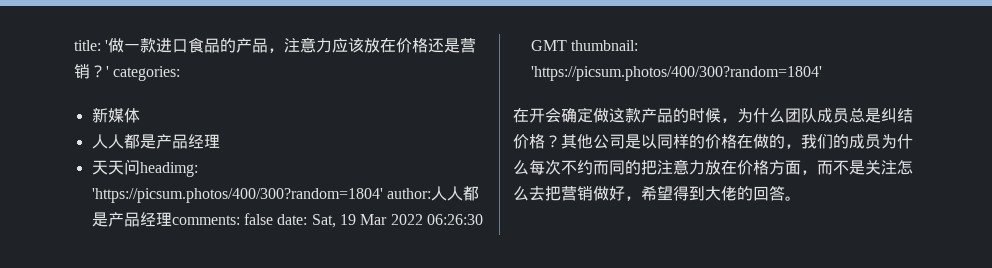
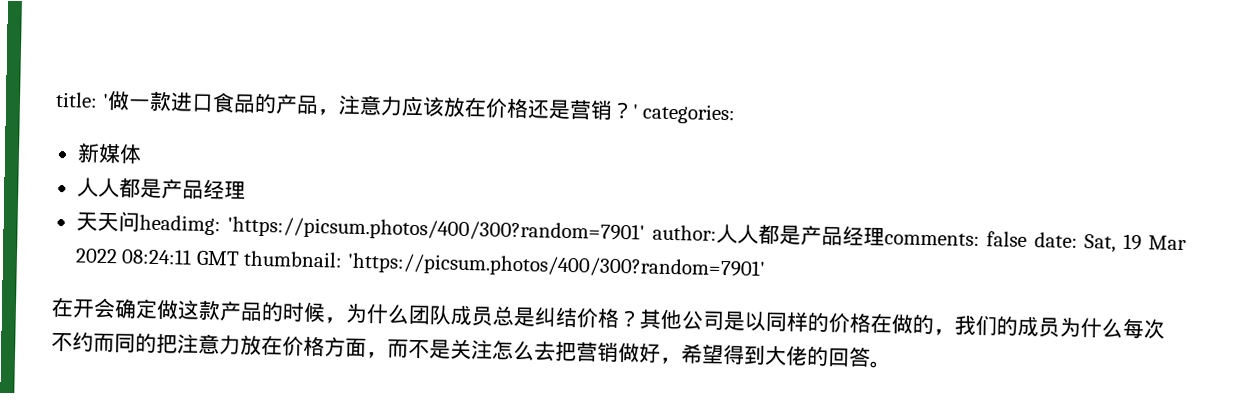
[91,188,383,203] 'https://picsum.photos/400/300?random=1804' -> [227,216,646,244] 'https://picsum.photos/400/300?random=7901'
[426,214,483,225] 06:26:30 -> [121,248,193,265] 08:24:11
[530,66,822,81] 'https://picsum.photos/400/300?random=1804' -> [346,252,766,280] 'https://picsum.photos/400/300?random=7901'

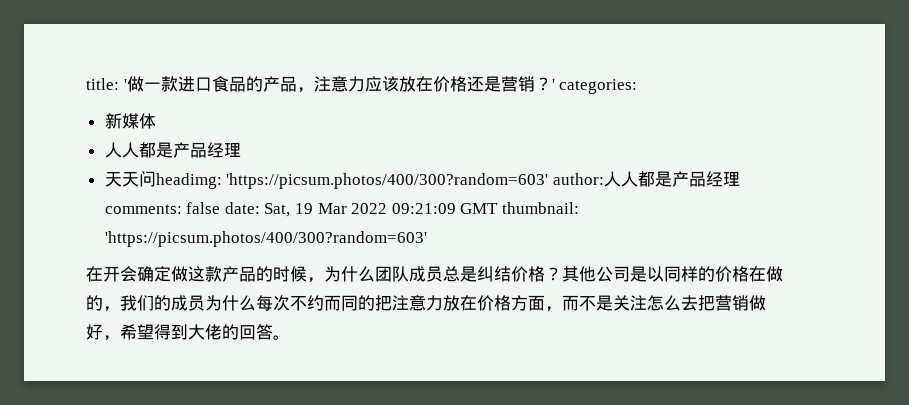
[227,216,646,244] 'https://picsum.photos/400/300?random=7901' -> [226,173,549,189] 'https://picsum.photos/400/300?random=603'
[121,248,193,265] 08:24:11 -> [391,203,456,214] 09:21:09
[346,252,766,280] 'https://picsum.photos/400/300?random=7901' -> [104,231,427,247] 'https://picsum.photos/400/300?random=603'

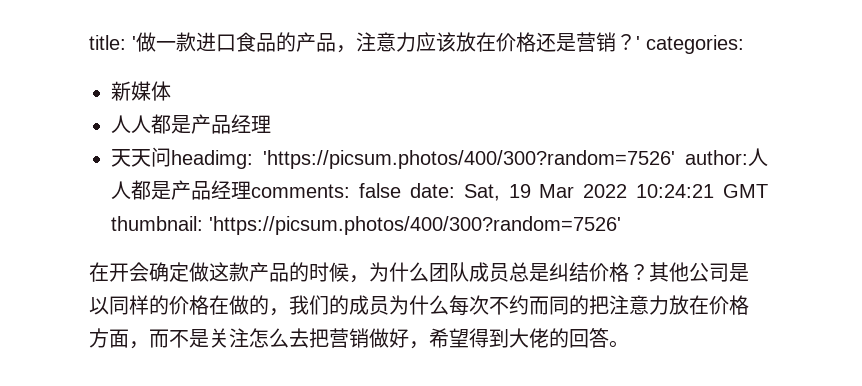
[226,173,549,189] 'https://picsum.photos/400/300?random=603' -> [263,150,675,169] 'https://picsum.photos/400/300?random=7526'
[391,203,456,214] 09:21:09 -> [636,184,715,198] 10:24:21
[104,231,427,247] 'https://picsum.photos/400/300?random=603' -> [209,216,621,235] 'https://picsum.photos/400/300?random=7526'

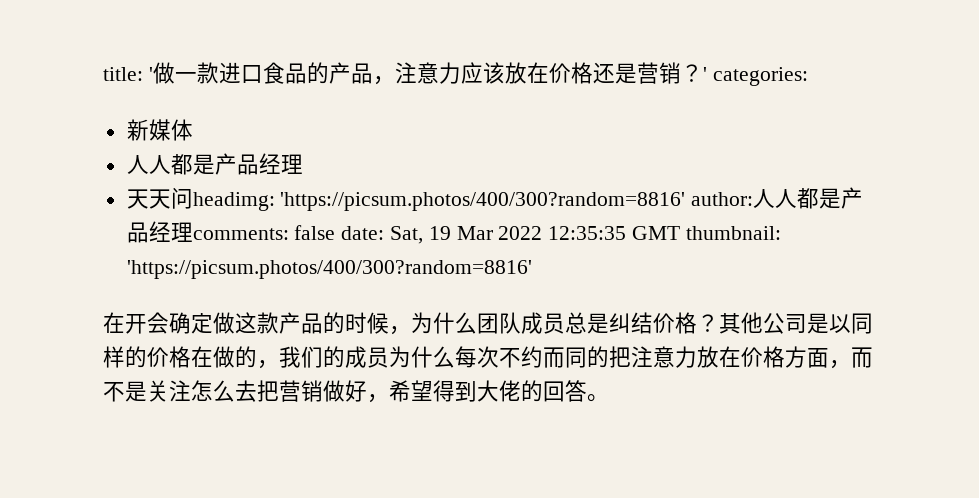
[263,150,675,169] 'https://picsum.photos/400/300?random=7526' -> [280,192,686,211] 'https://picsum.photos/400/300?random=8816'
[636,184,715,198] 10:24:21 -> [548,226,627,240] 12:35:35
[209,216,621,235] 'https://picsum.photos/400/300?random=7526' -> [126,260,532,279] 'https://picsum.photos/400/300?random=8816'

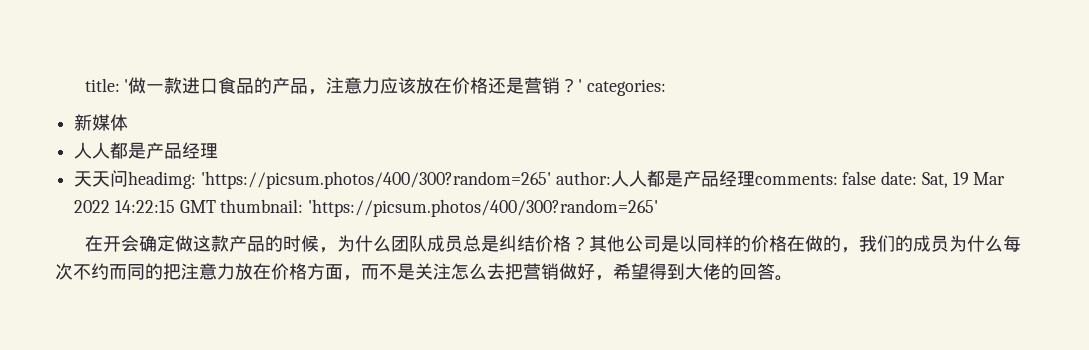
[280,192,686,211] 'https://picsum.photos/400/300?random=8816' -> [200,171,551,189] 'https://picsum.photos/400/300?random=265'
[548,226,627,240] 12:35:35 -> [114,200,175,213] 14:22:15
[126,260,532,279] 'https://picsum.photos/400/300?random=8816' -> [308,199,659,217] 'https://picsum.photos/400/300?random=265'

